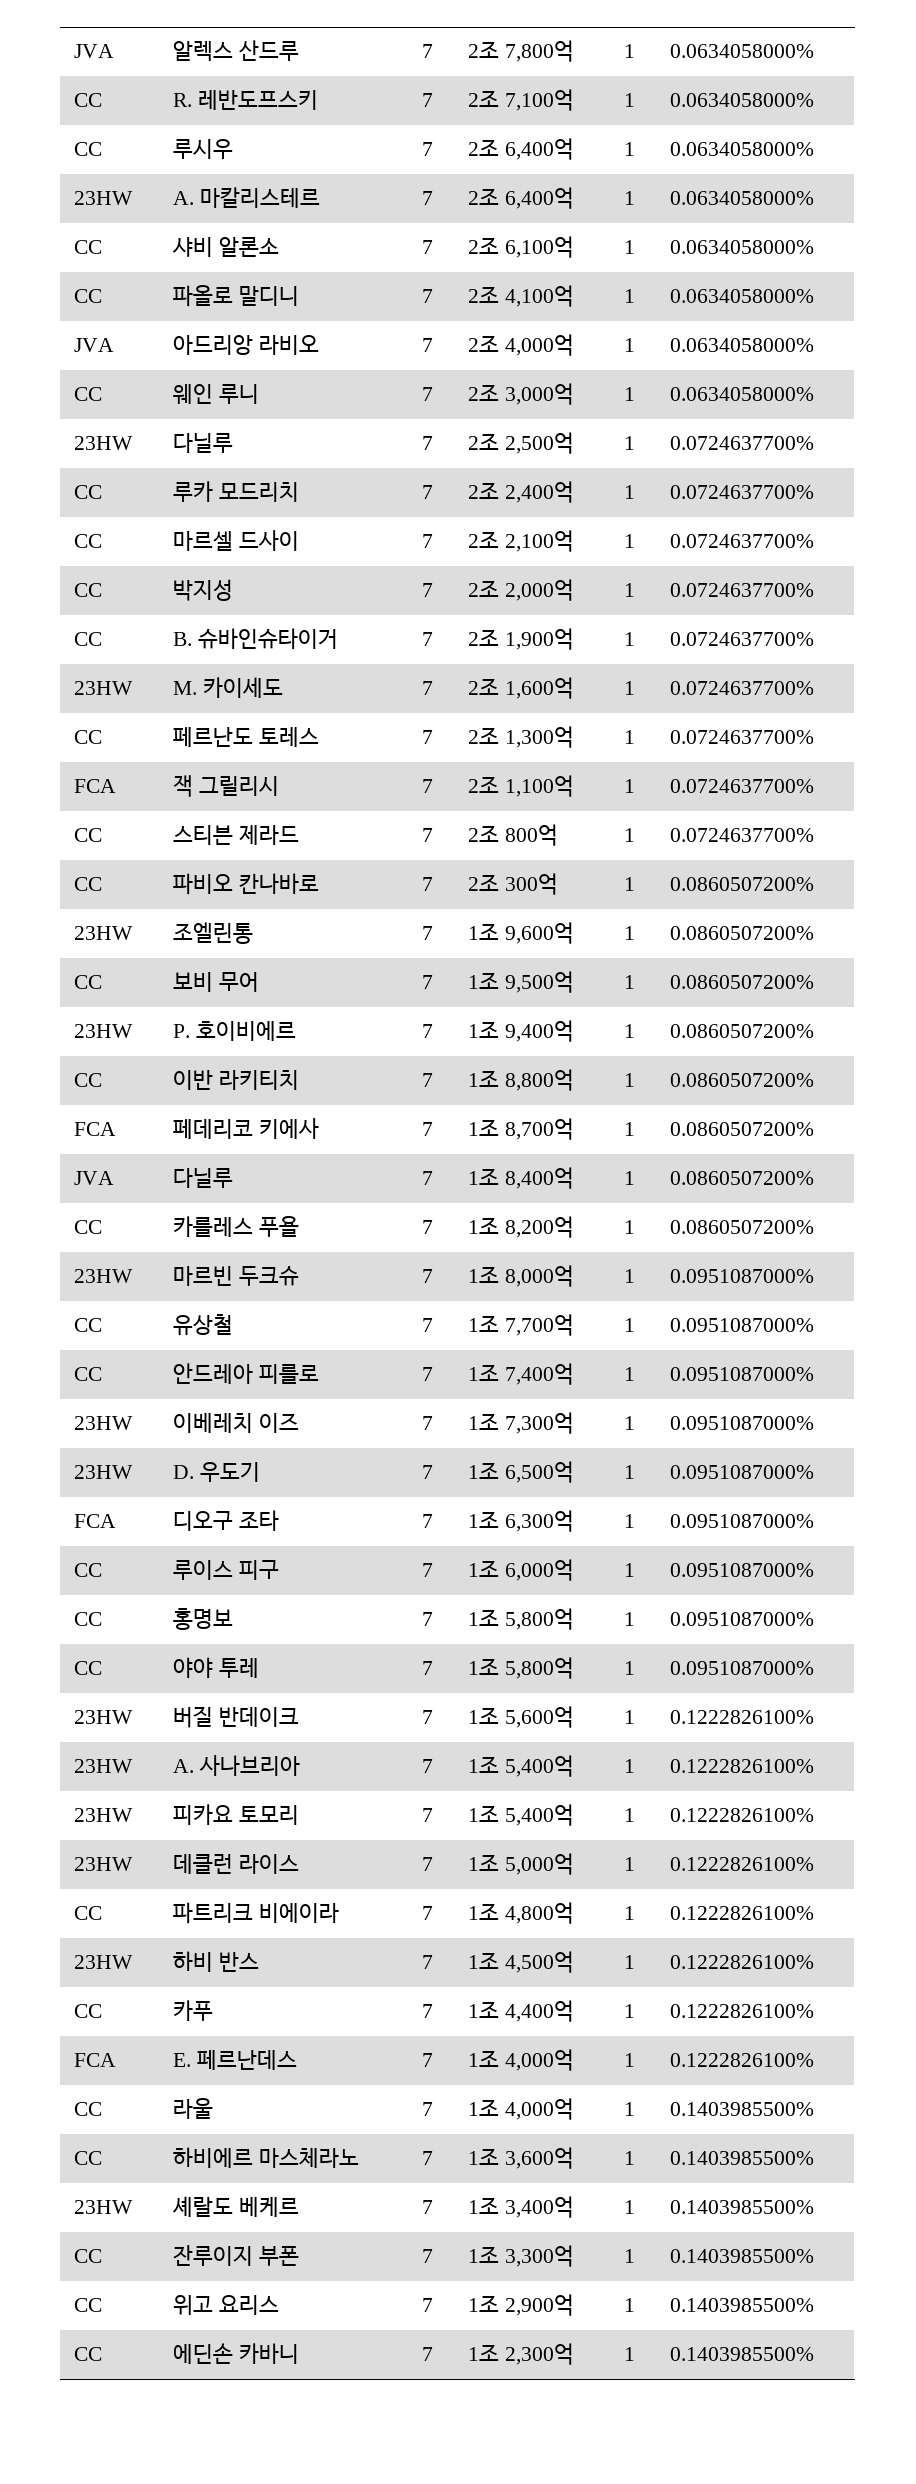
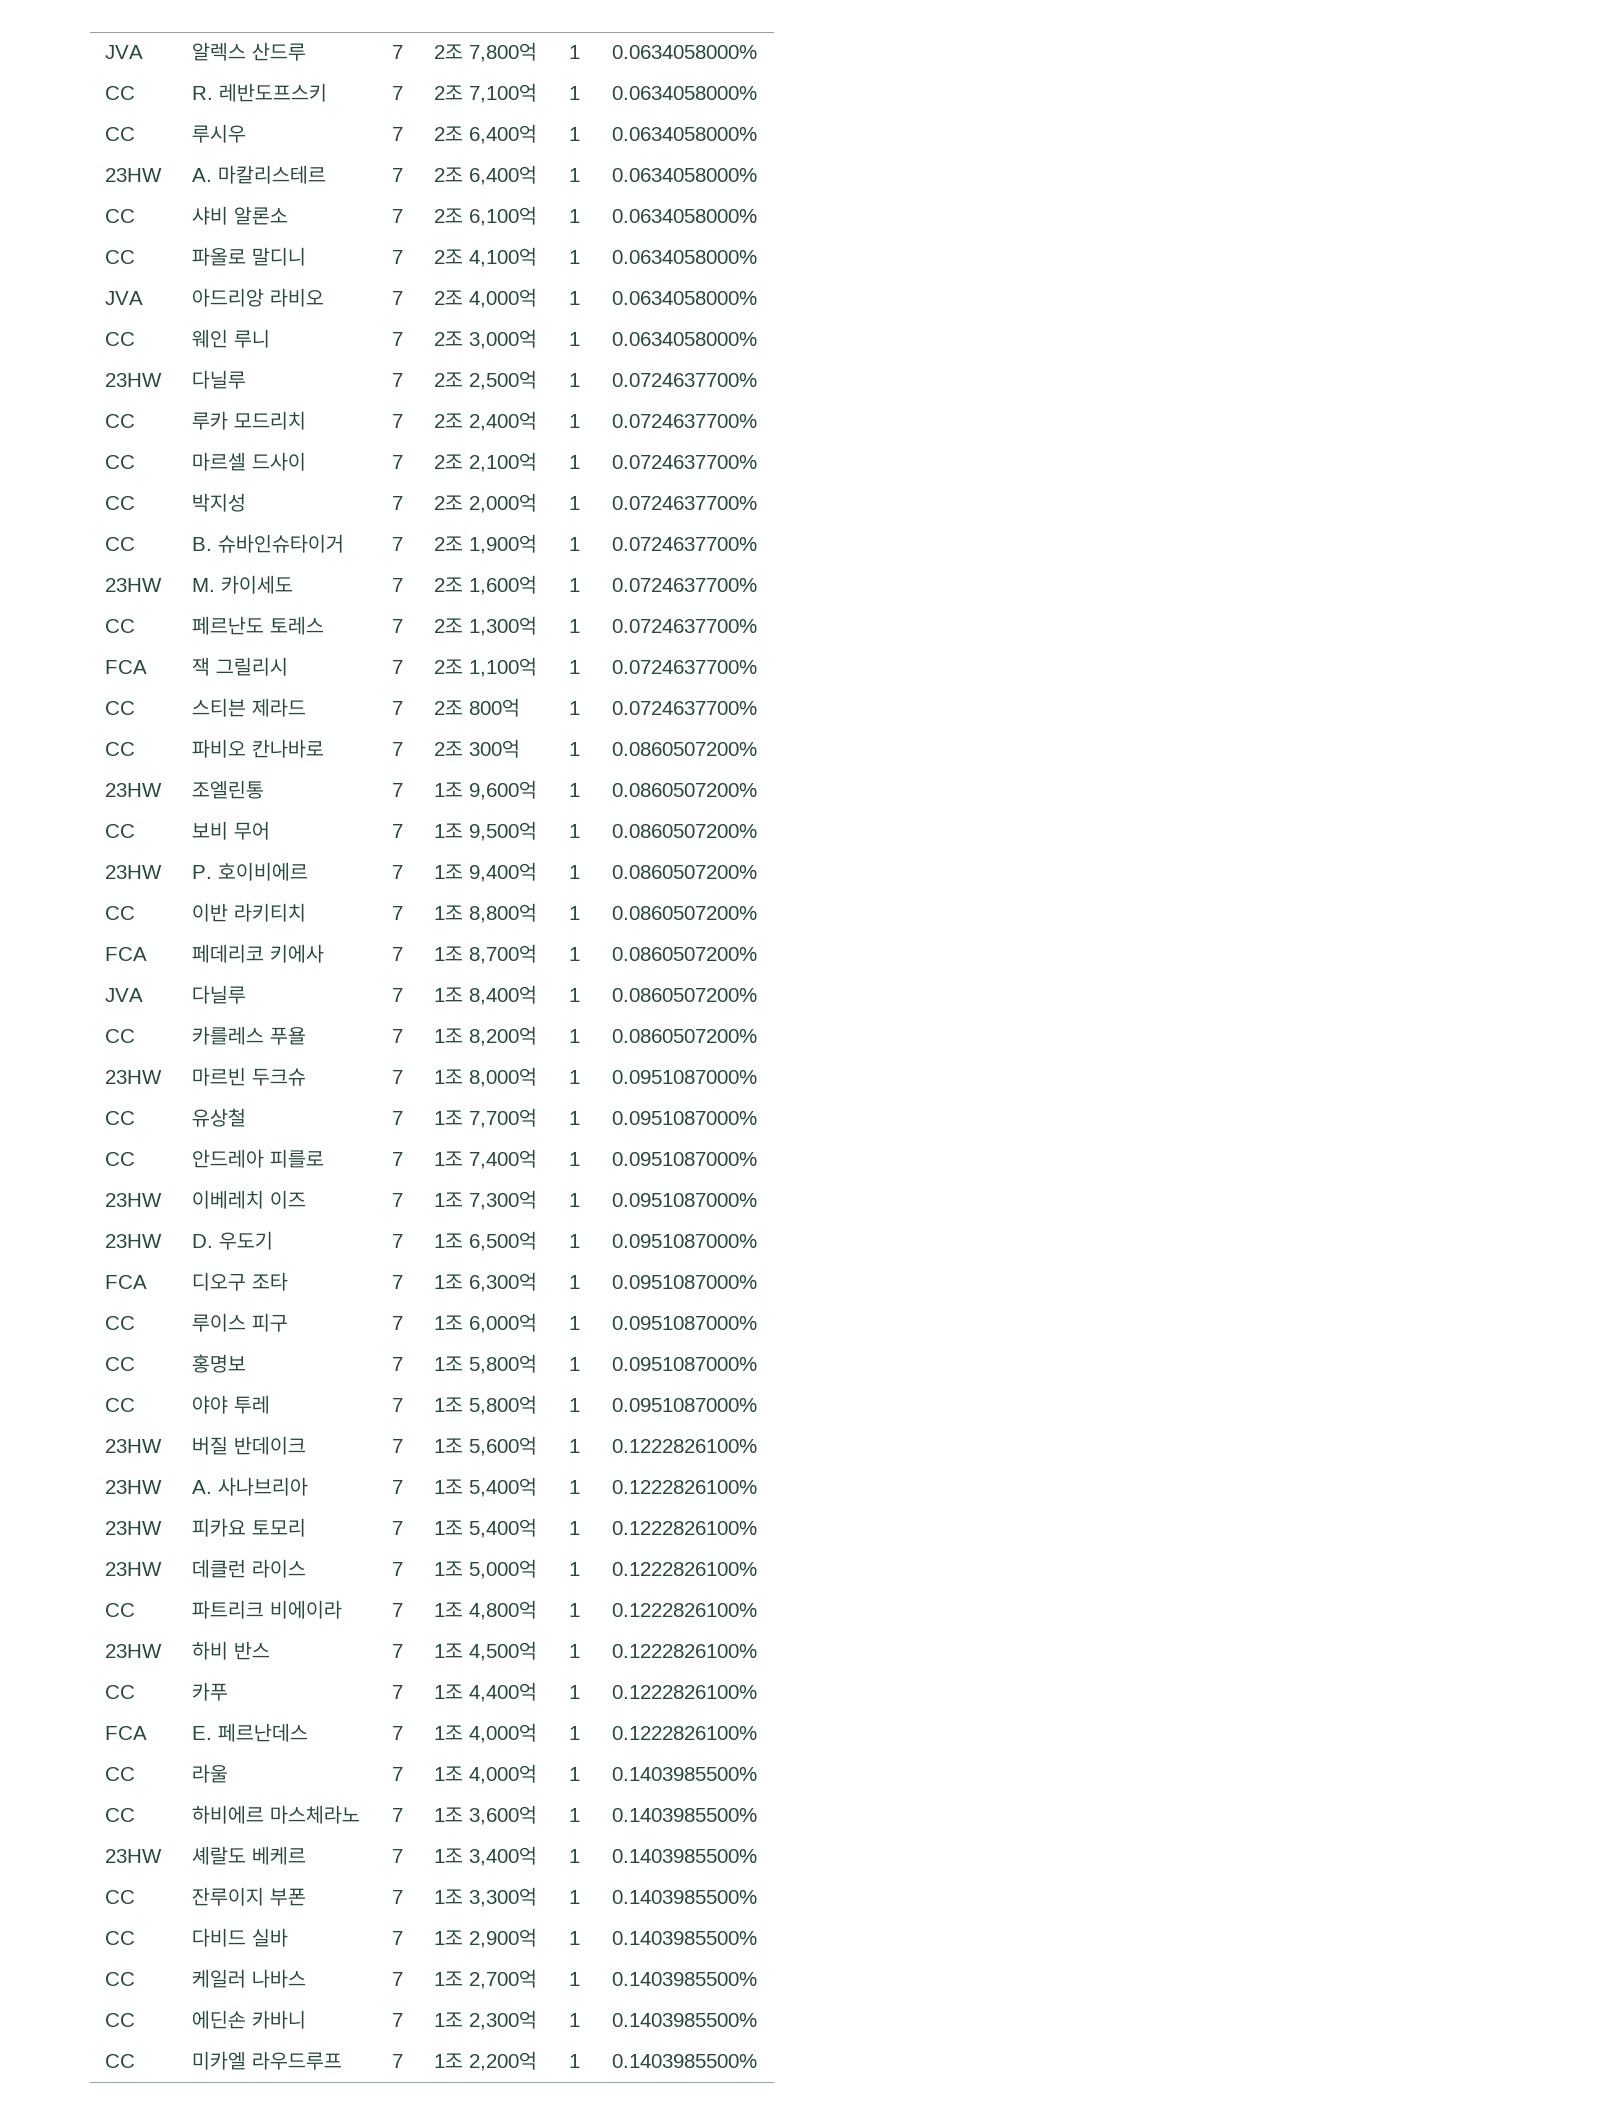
[172,2295,279,2315] 위고 요리스 -> [192,1928,289,1947] 다비드 실바
(814, 2305) none -> [105,1972,136,1986] [192,1969,307,1988] [392,1972,404,1986] [434,1969,538,1989] [569,1972,581,1986] [612,1972,758,1986] // CC | 케일러 나바스 | 7 | 1조 2,700억 | 1 | 0.1403985500%
(814, 2354) none -> [105,2054,136,2068] [192,2051,343,2070] [392,2054,404,2068] [434,2051,538,2071] [569,2054,581,2068] [612,2054,758,2068] // CC | 미카엘 라우드루프 | 7 | 1조 2,200억 | 1 | 0.1403985500%

